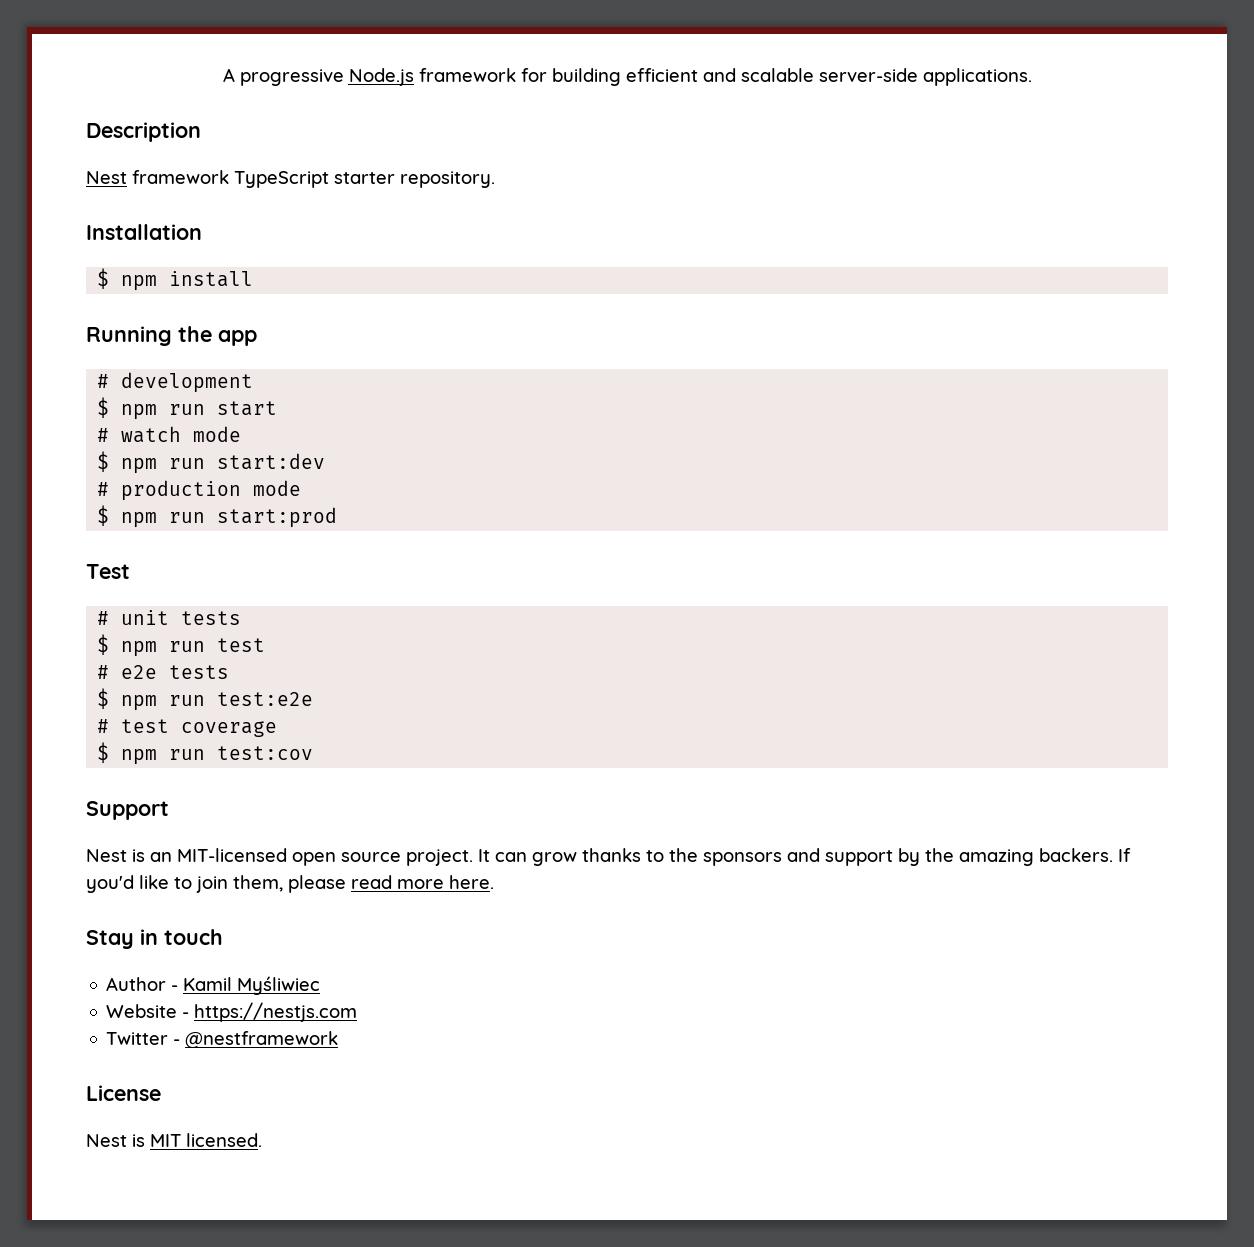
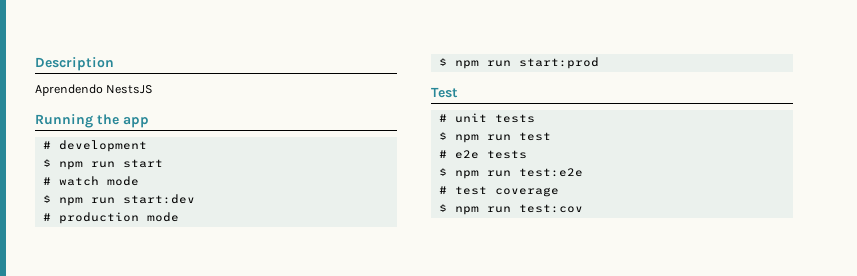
[222,68,1032,86] [86,122,201,142] [86,170,495,188] [86,224,202,240] [97,268,254,291] A progressive Node.js framework for building efficient and scalable server-side applications. // Description // Nest framework TypeScript starter repository. // Installation // $ npm install -> [35,57,114,71] [35,84,154,96] Description // Aprendendo NestsJS
[86,801,169,820] [86,848,1131,866] [86,875,494,893] [86,929,223,949] [106,976,321,995] [106,1002,358,1022] [106,1031,339,1048] [86,1085,161,1101] [86,1133,262,1147] // Support // Nest is an MIT-licensed open source project. It can grow thanks to the sponsors and support by the amazing backers. If you'd like to join them, please read more here. // Stay in touch // Author - Kamil Myśliwiec // Website - https://nestjs.com // Twitter - @nestframework // License // Nest is MIT licensed. -> (583, 208) none

